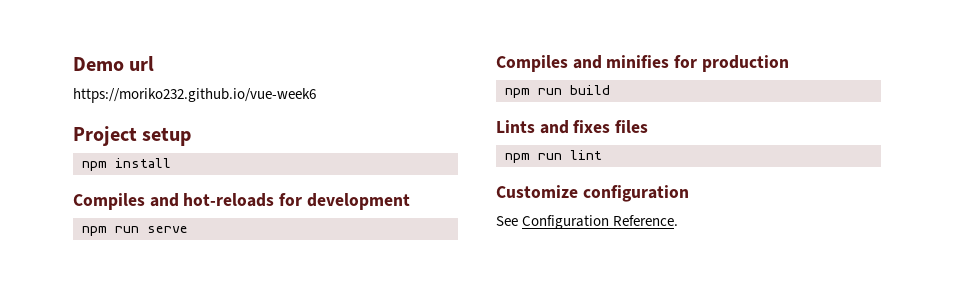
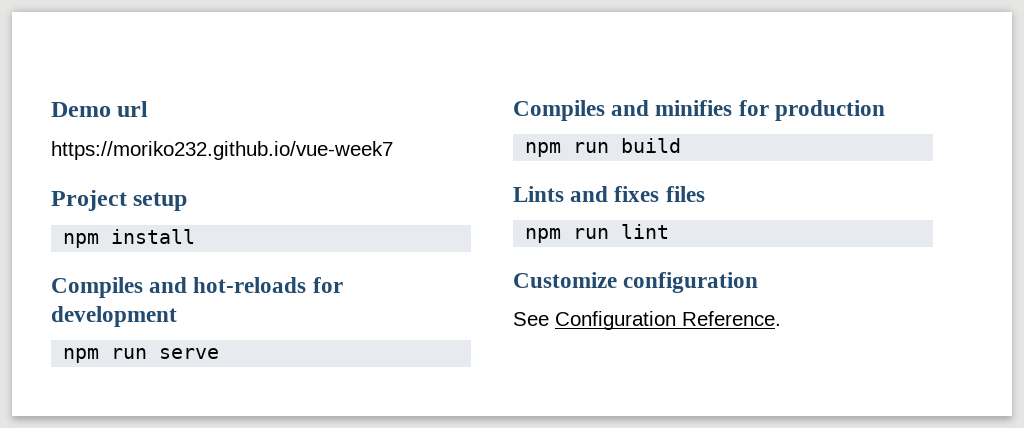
[73,88,316,103] https://moriko232.github.io/vue-week6 -> [51,141,393,160] https://moriko232.github.io/vue-week7

